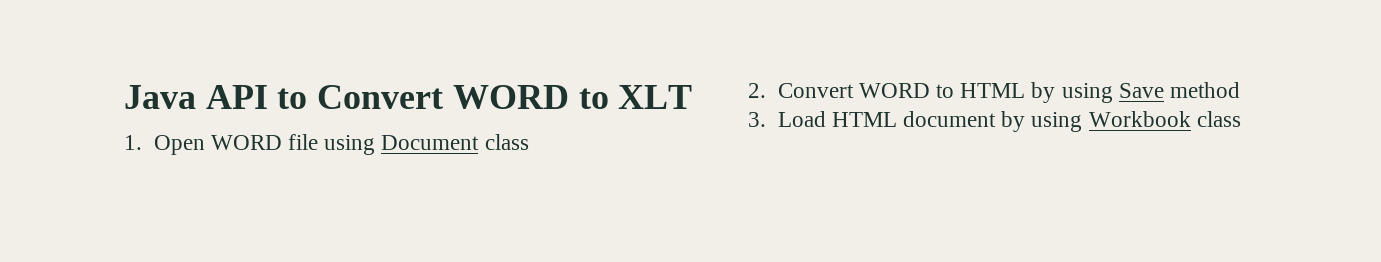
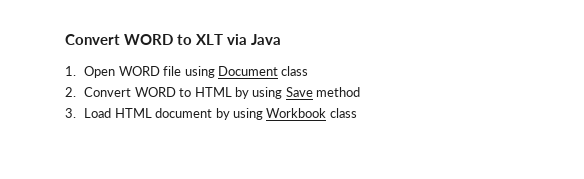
[124,85,308,109] Java API to -> (65, 39) none
(693, 97) none -> [227,34,282,45] via Java

